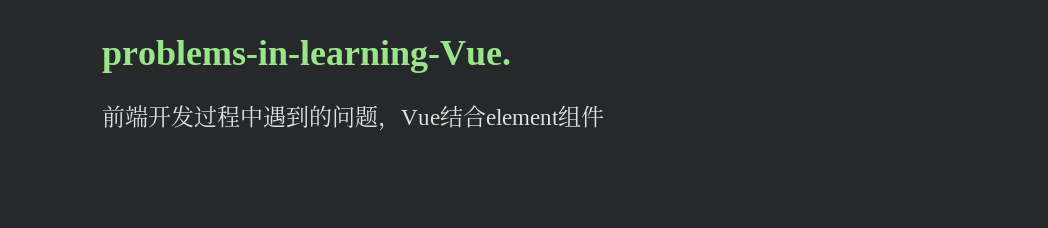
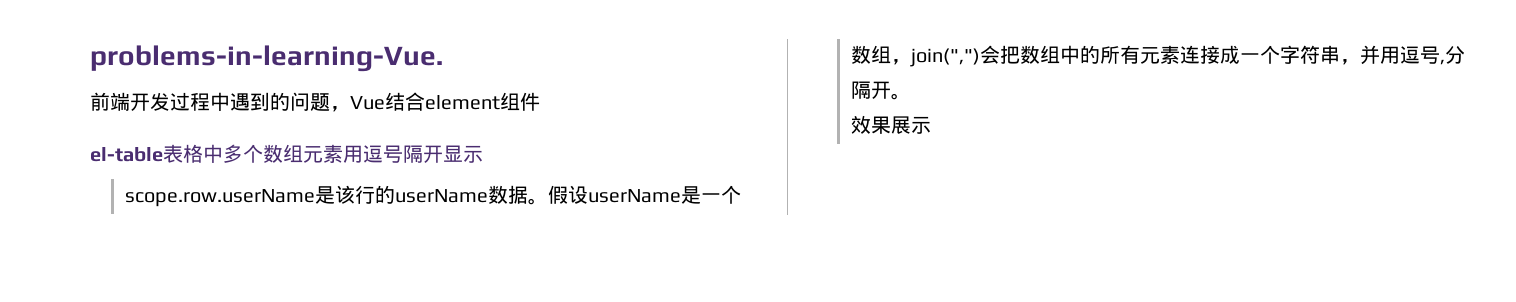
(604, 116) none -> [90,144,483,163] [125,185,742,207] [851,45,1466,67] [851,81,912,100] [851,115,932,134] // el-table表格中多个数组元素用逗号隔开显示 // scope.row.userName是该行的userName数据。假设userName是一个数组，join(",")会把数组中的所有元素连接成一个字符串，并用逗号,分隔开。 // 效果展示

